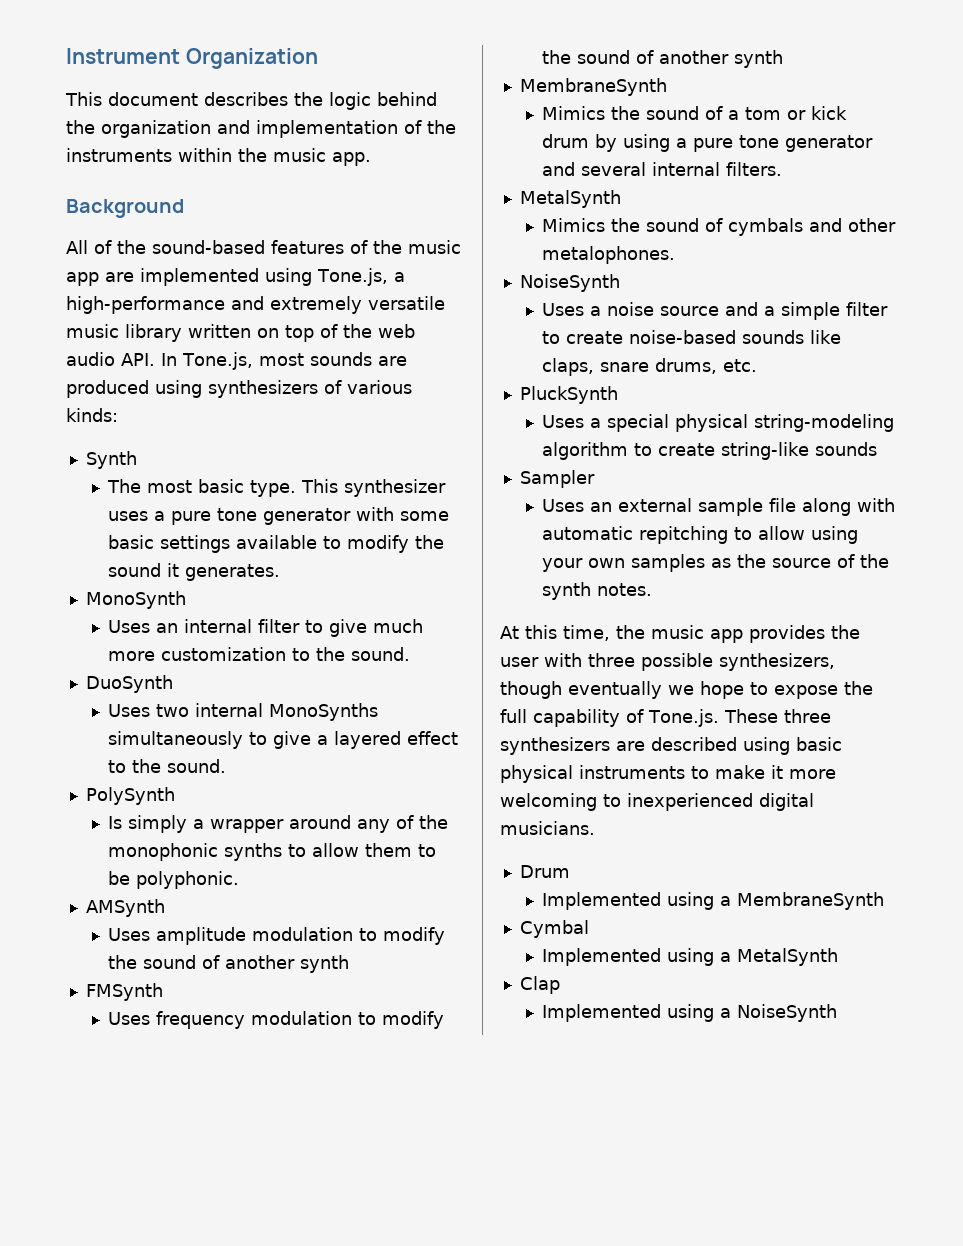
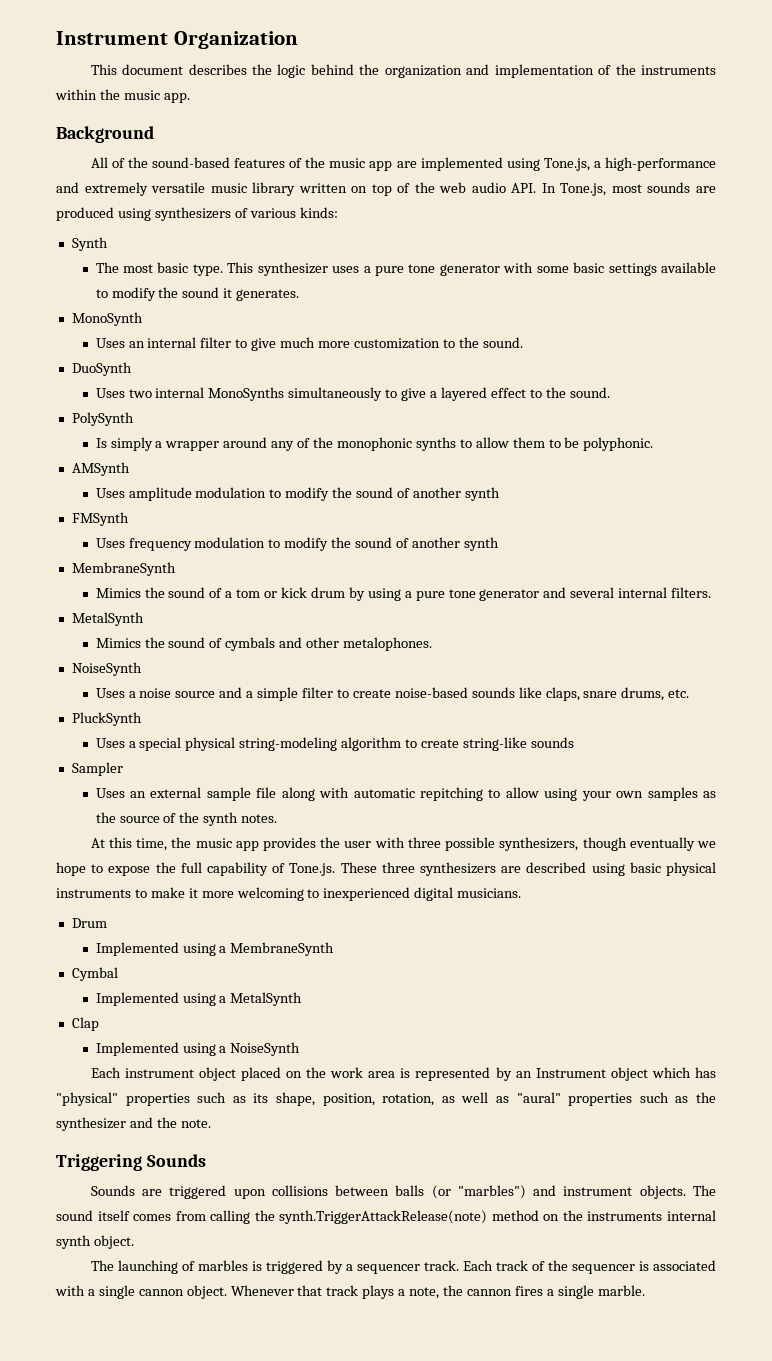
(838, 1013) none -> [90,1067,716,1081] [56,1092,717,1106] [56,1117,211,1131] [56,1154,206,1171] [90,1185,716,1199] [56,1210,716,1224] [56,1235,134,1249] [90,1260,716,1274] [55,1285,645,1299] // Each instrument object placed on the work area is represented by an Instrument object which has "physical" properties such as its shape, position, rotation, as well as "aural" properties such as the synthesizer and the note. // Triggering Sounds // Sounds are triggered upon collisions between balls (or "marbles") and instrument objects. The sound itself comes from calling the synth.TriggerAttackRelease(note) method on the instruments internal synth object. // The launching of marbles is triggered by a sequencer track. Each track of the sequencer is associated with a single cannon object. Whenever that track plays a note, the cannon fires a single marble.

